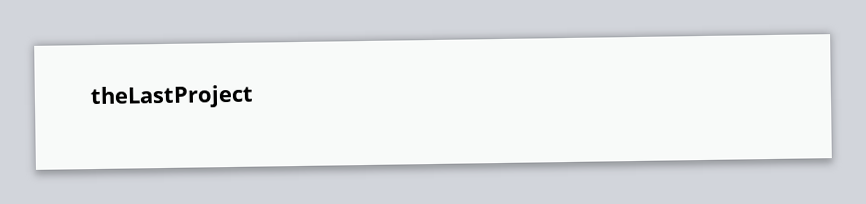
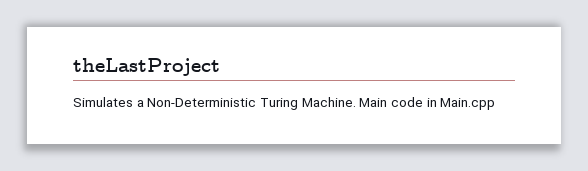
(254, 97) none -> [73,97,496,110] // Simulates a Non-Deterministic Turing Machine. Main code in Main.cpp

